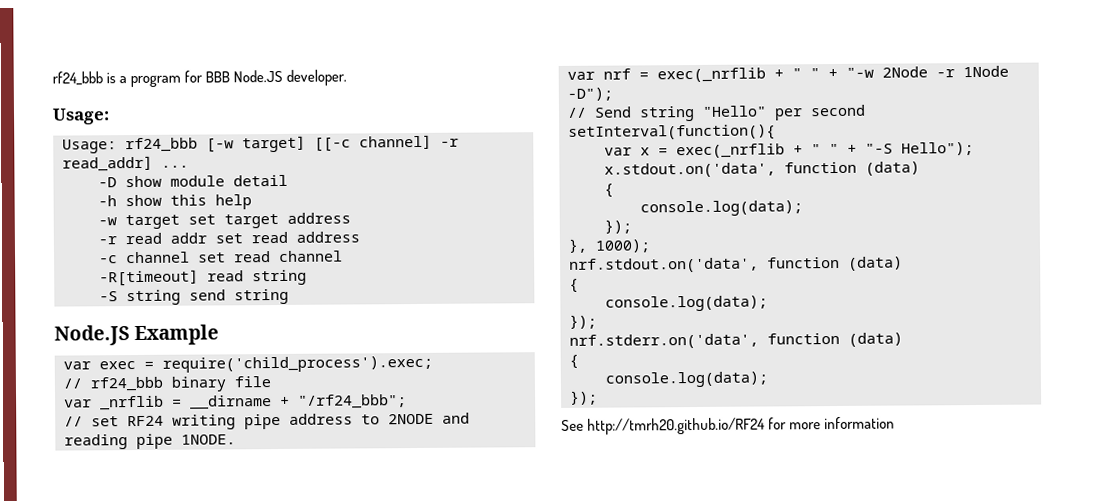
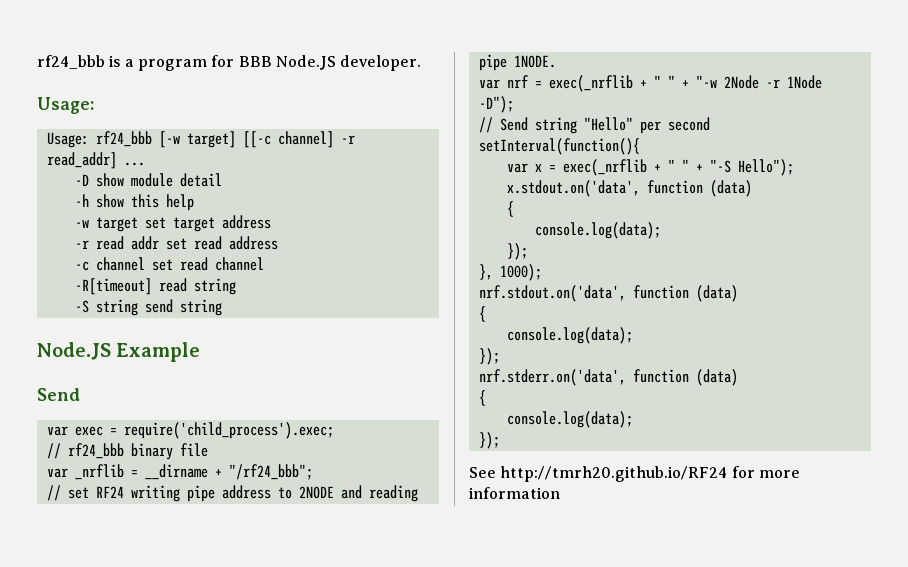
(220, 335) none -> [37,388,80,401] // Send

